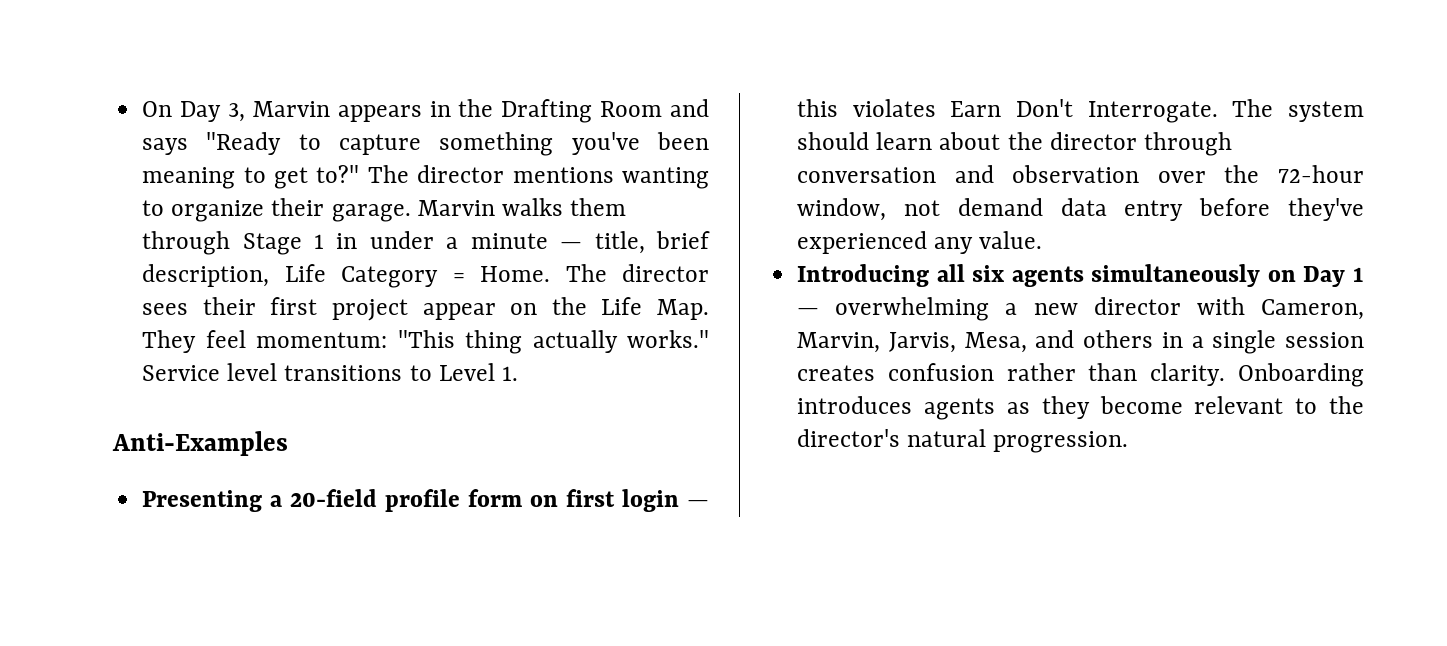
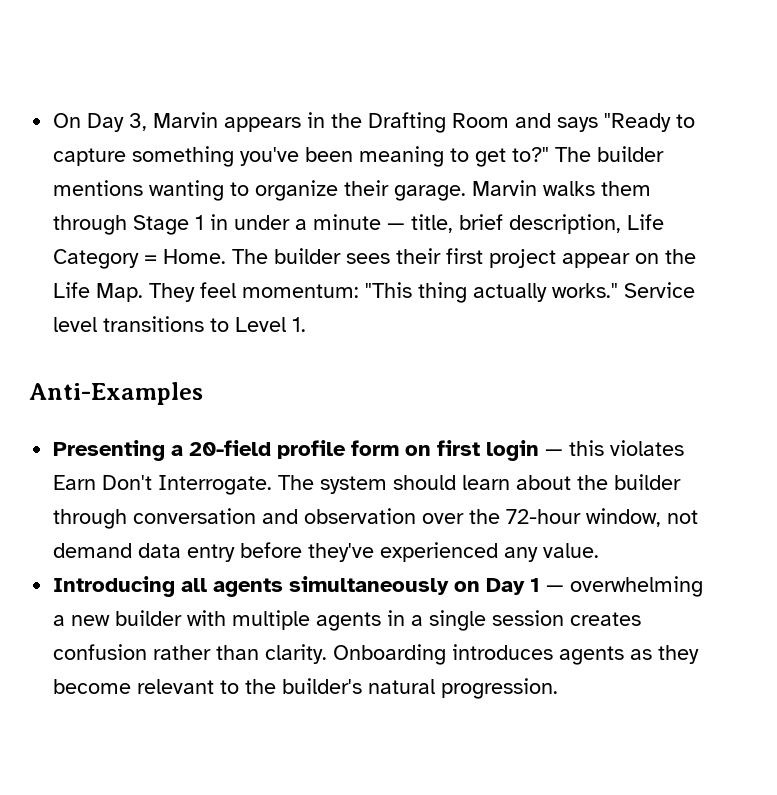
[417,165,505,183] director -> [597,146,665,162] builder
[622,264,710,282] director -> [274,248,342,264] builder
[1049,132,1137,150] director -> [614,474,682,490] builder
[972,265,1005,282] six -> (208, 585) none
[1093,297,1364,320] [797,330,1154,353] director with Cameron, Marvin, Jarvis, Mesa, and others -> [115,610,382,631] builder with multiple agents
[797,429,901,447] director's -> [282,678,363,694] builder's

